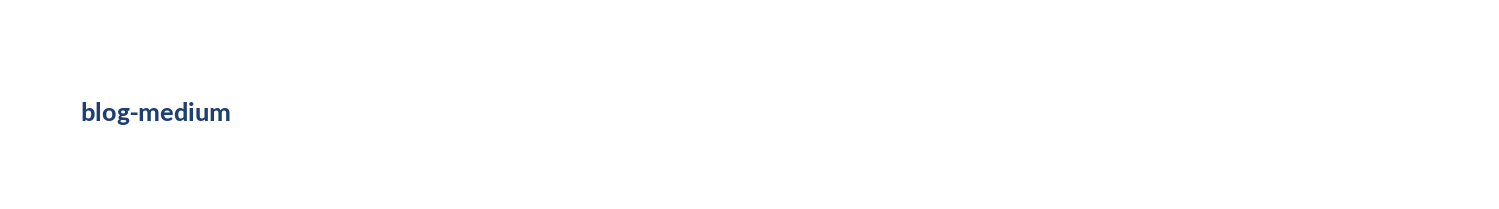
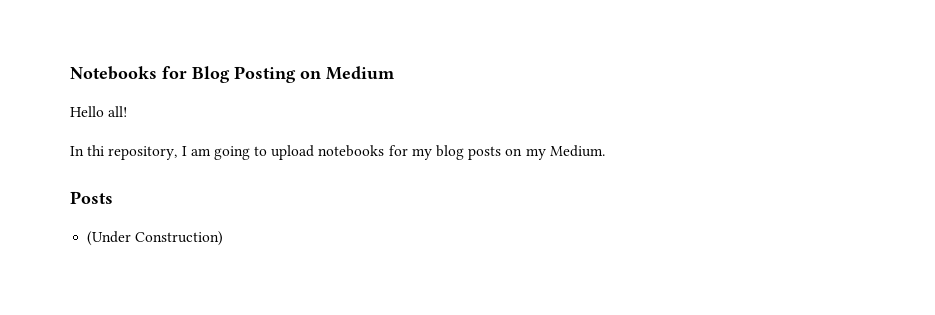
[81,102,231,125] blog-medium -> [70,66,395,83] [70,106,128,117] [70,145,605,160] [70,191,113,204] [87,231,224,246] Notebooks for Blog Posting on Medium // Hello all! // In thi repository, I am going to upload notebooks for my blog posts on my Medium. // Posts // (Under Construction)

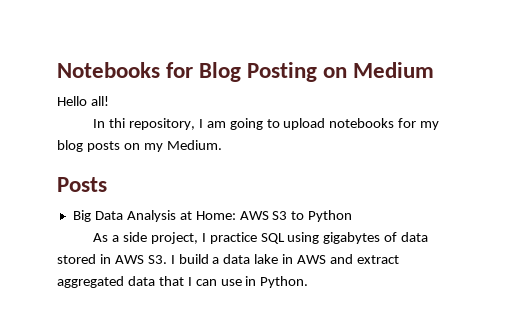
[87,231,224,246] (Under Construction) -> [72,210,353,222] [93,232,429,244] [57,254,399,264] [57,276,309,288] Big Data Analysis at Home: AWS S3 to Python // As a side project, I practice SQL using gigabytes of data stored in AWS S3. I build a data lake in AWS and extract aggregated data that I can use in Python.

